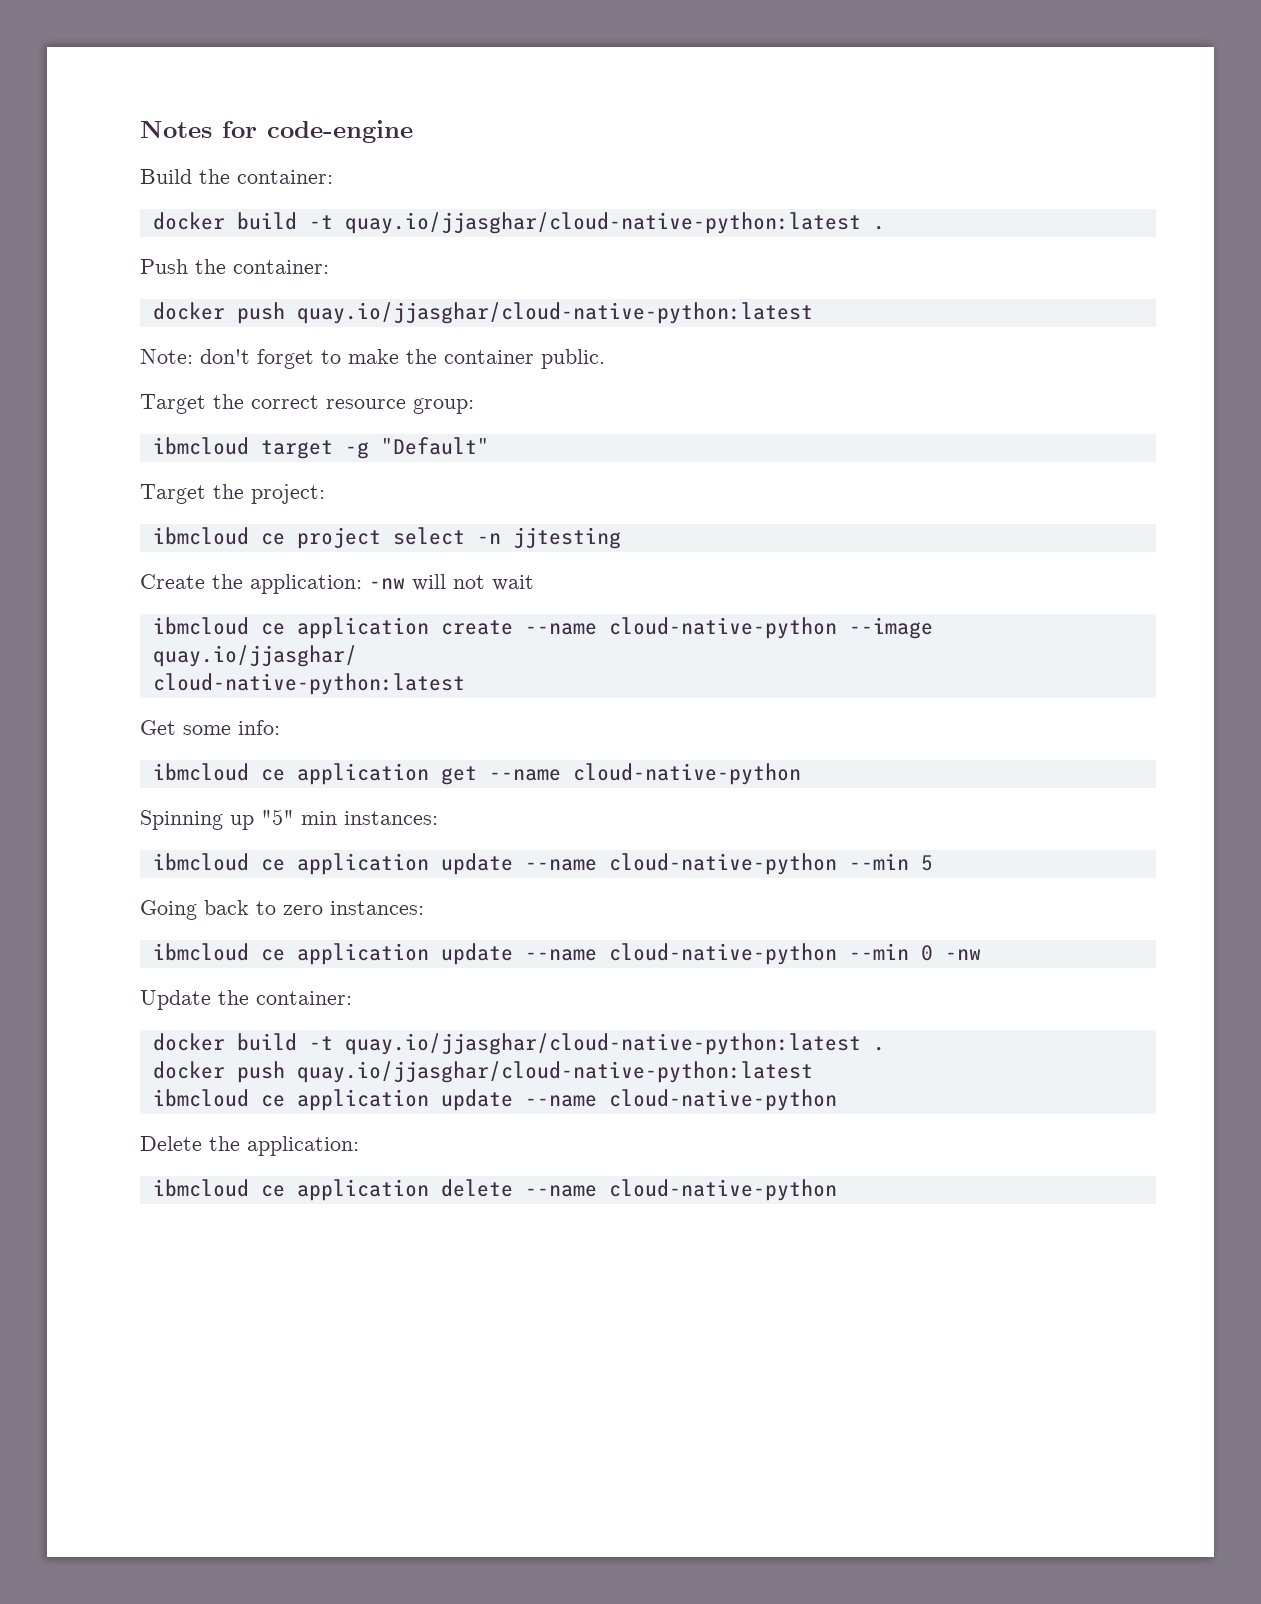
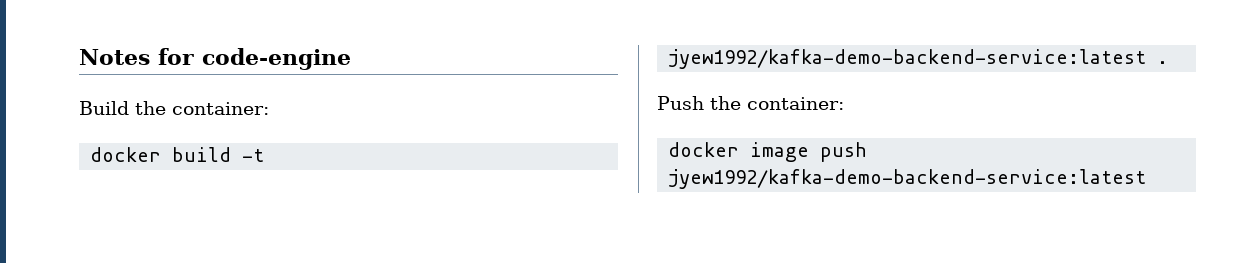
[344,212,861,234] quay.io/jjasghar/cloud-native-python:latest -> [668,49,1147,69] jyew1992/kafka-demo-backend-service:latest
[236,302,813,324] [140,349,605,369] [140,394,474,414] [152,437,489,459] [140,484,325,504] [152,527,621,549] [140,574,534,594] [152,617,933,639] [152,645,357,667] [152,673,465,695] [140,720,280,735] [152,763,801,785] [140,809,438,830] [152,853,933,875] [140,900,424,920] [152,943,981,965] [140,990,352,1010] [152,1033,885,1055] [152,1061,813,1083] [152,1089,837,1111] [140,1136,359,1156] [152,1179,837,1201] push quay.io/jjasghar/cloud-native-python:latest // Note: don't forget to make the container public. // Target the correct resource group: // ibmcloud target -g "Default" // Target the project: // ibmcloud ce project select -n jjtesting // Create the application: -nw will not wait // ibmcloud ce application create --name cloud-native-python --image quay.io/jjasghar/ // cloud-native-python:latest // Get some info: // ibmcloud ce application get --name cloud-native-python // Spinning up "5" min instances: // ibmcloud ce application update --name cloud-native-python --min 5 // Going back to zero instances: // ibmcloud ce application update --name cloud-native-python --min 0 -nw // Update the container: // docker build -t quay.io/jjasghar/cloud-native-python:latest . // docker push quay.io/jjasghar/cloud-native-python:latest // ibmcloud ce application update --name cloud-native-python // Delete the application: // ibmcloud ce application delete --name cloud-native-python -> [750,142,868,162] [668,169,1147,189] image push jyew1992/kafka-demo-backend-service:latest

